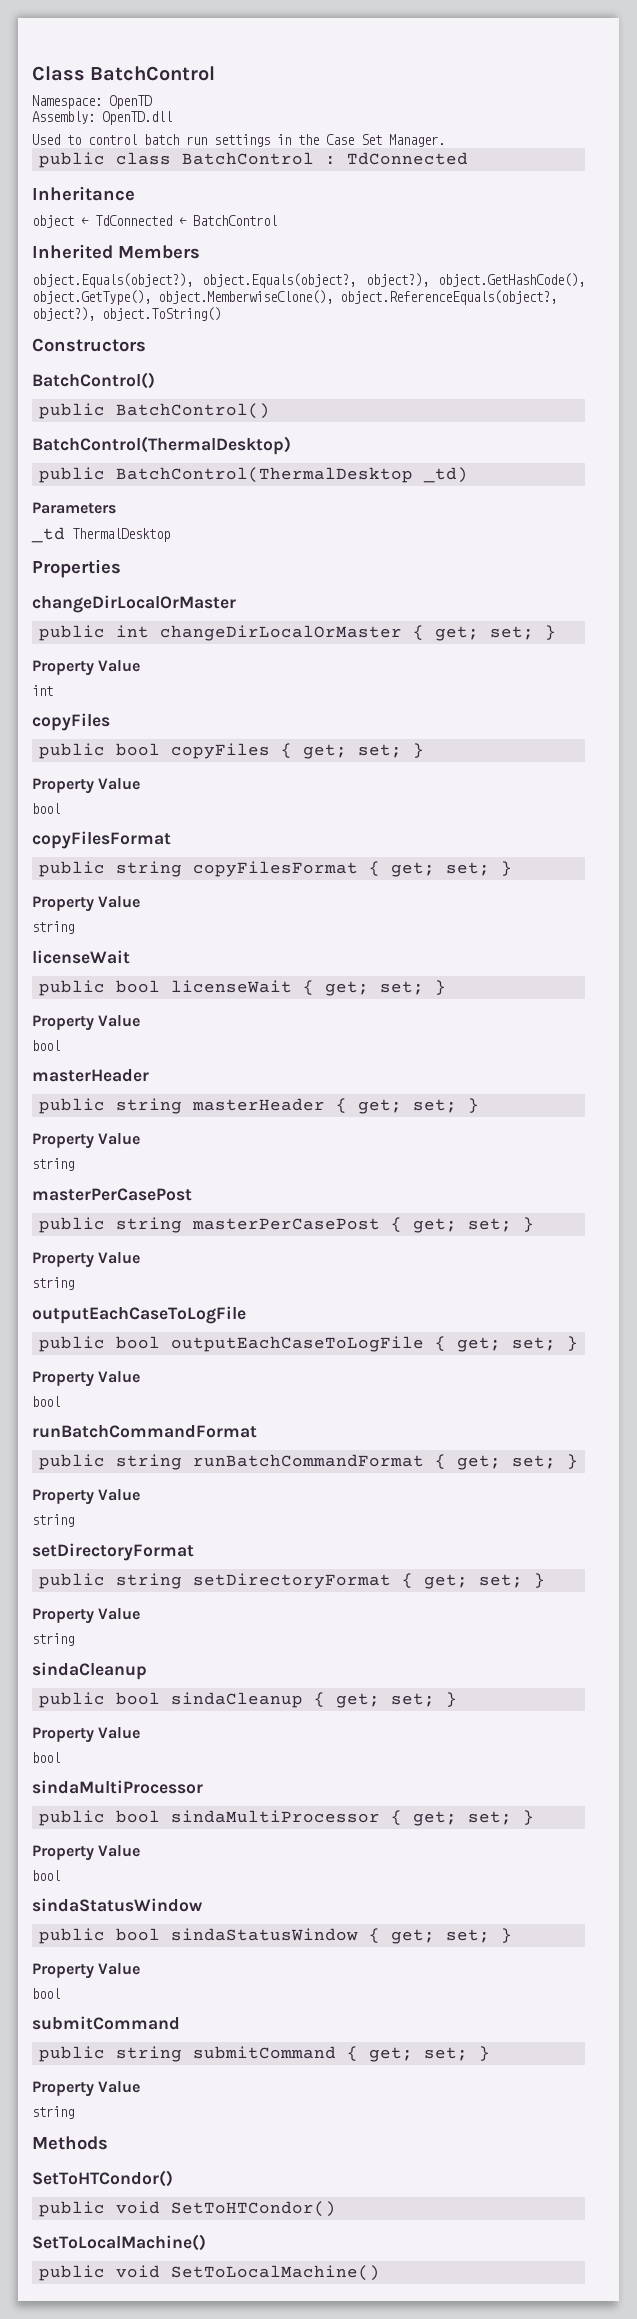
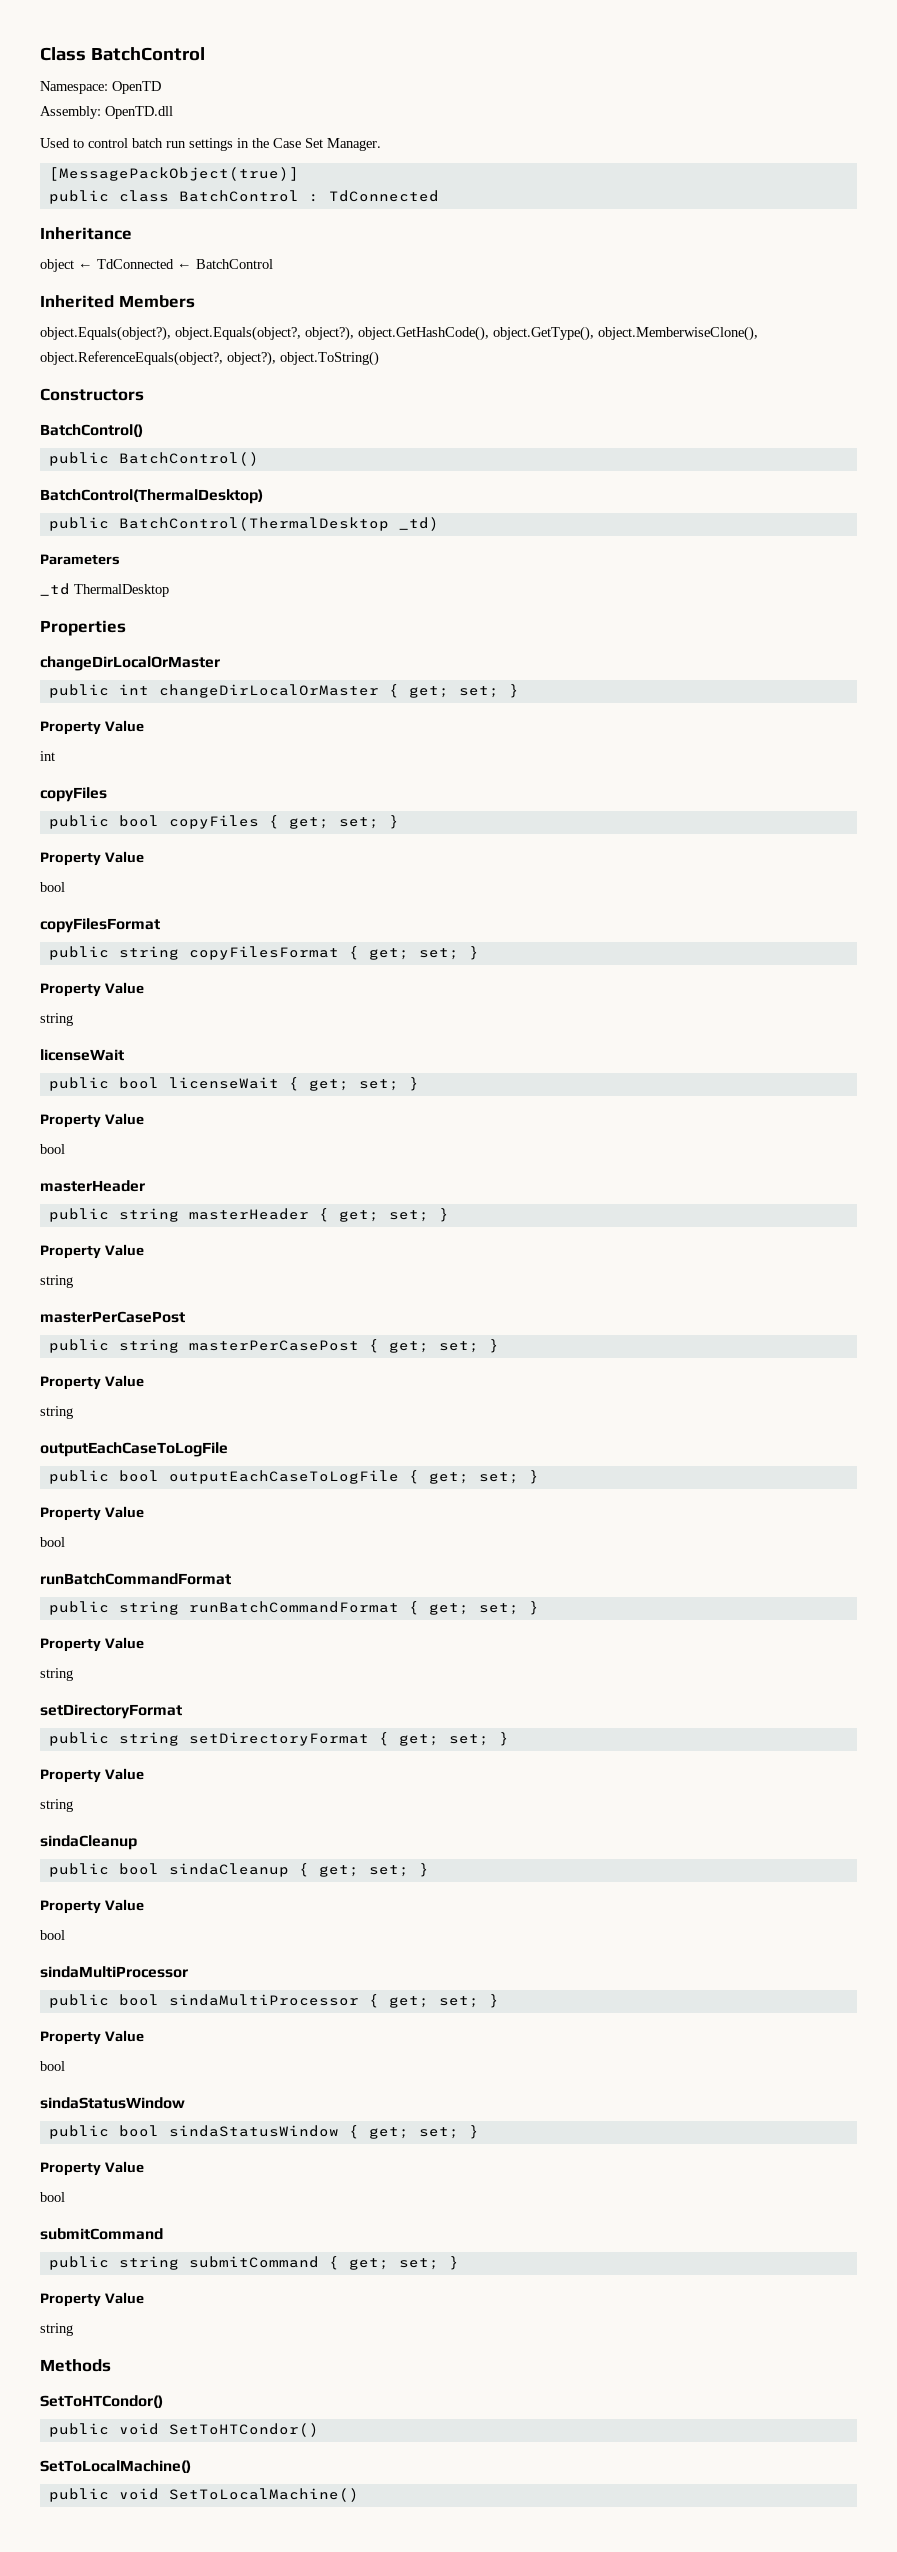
(445, 140) none -> [48,167,299,181] // [MessagePackObject(true)]

